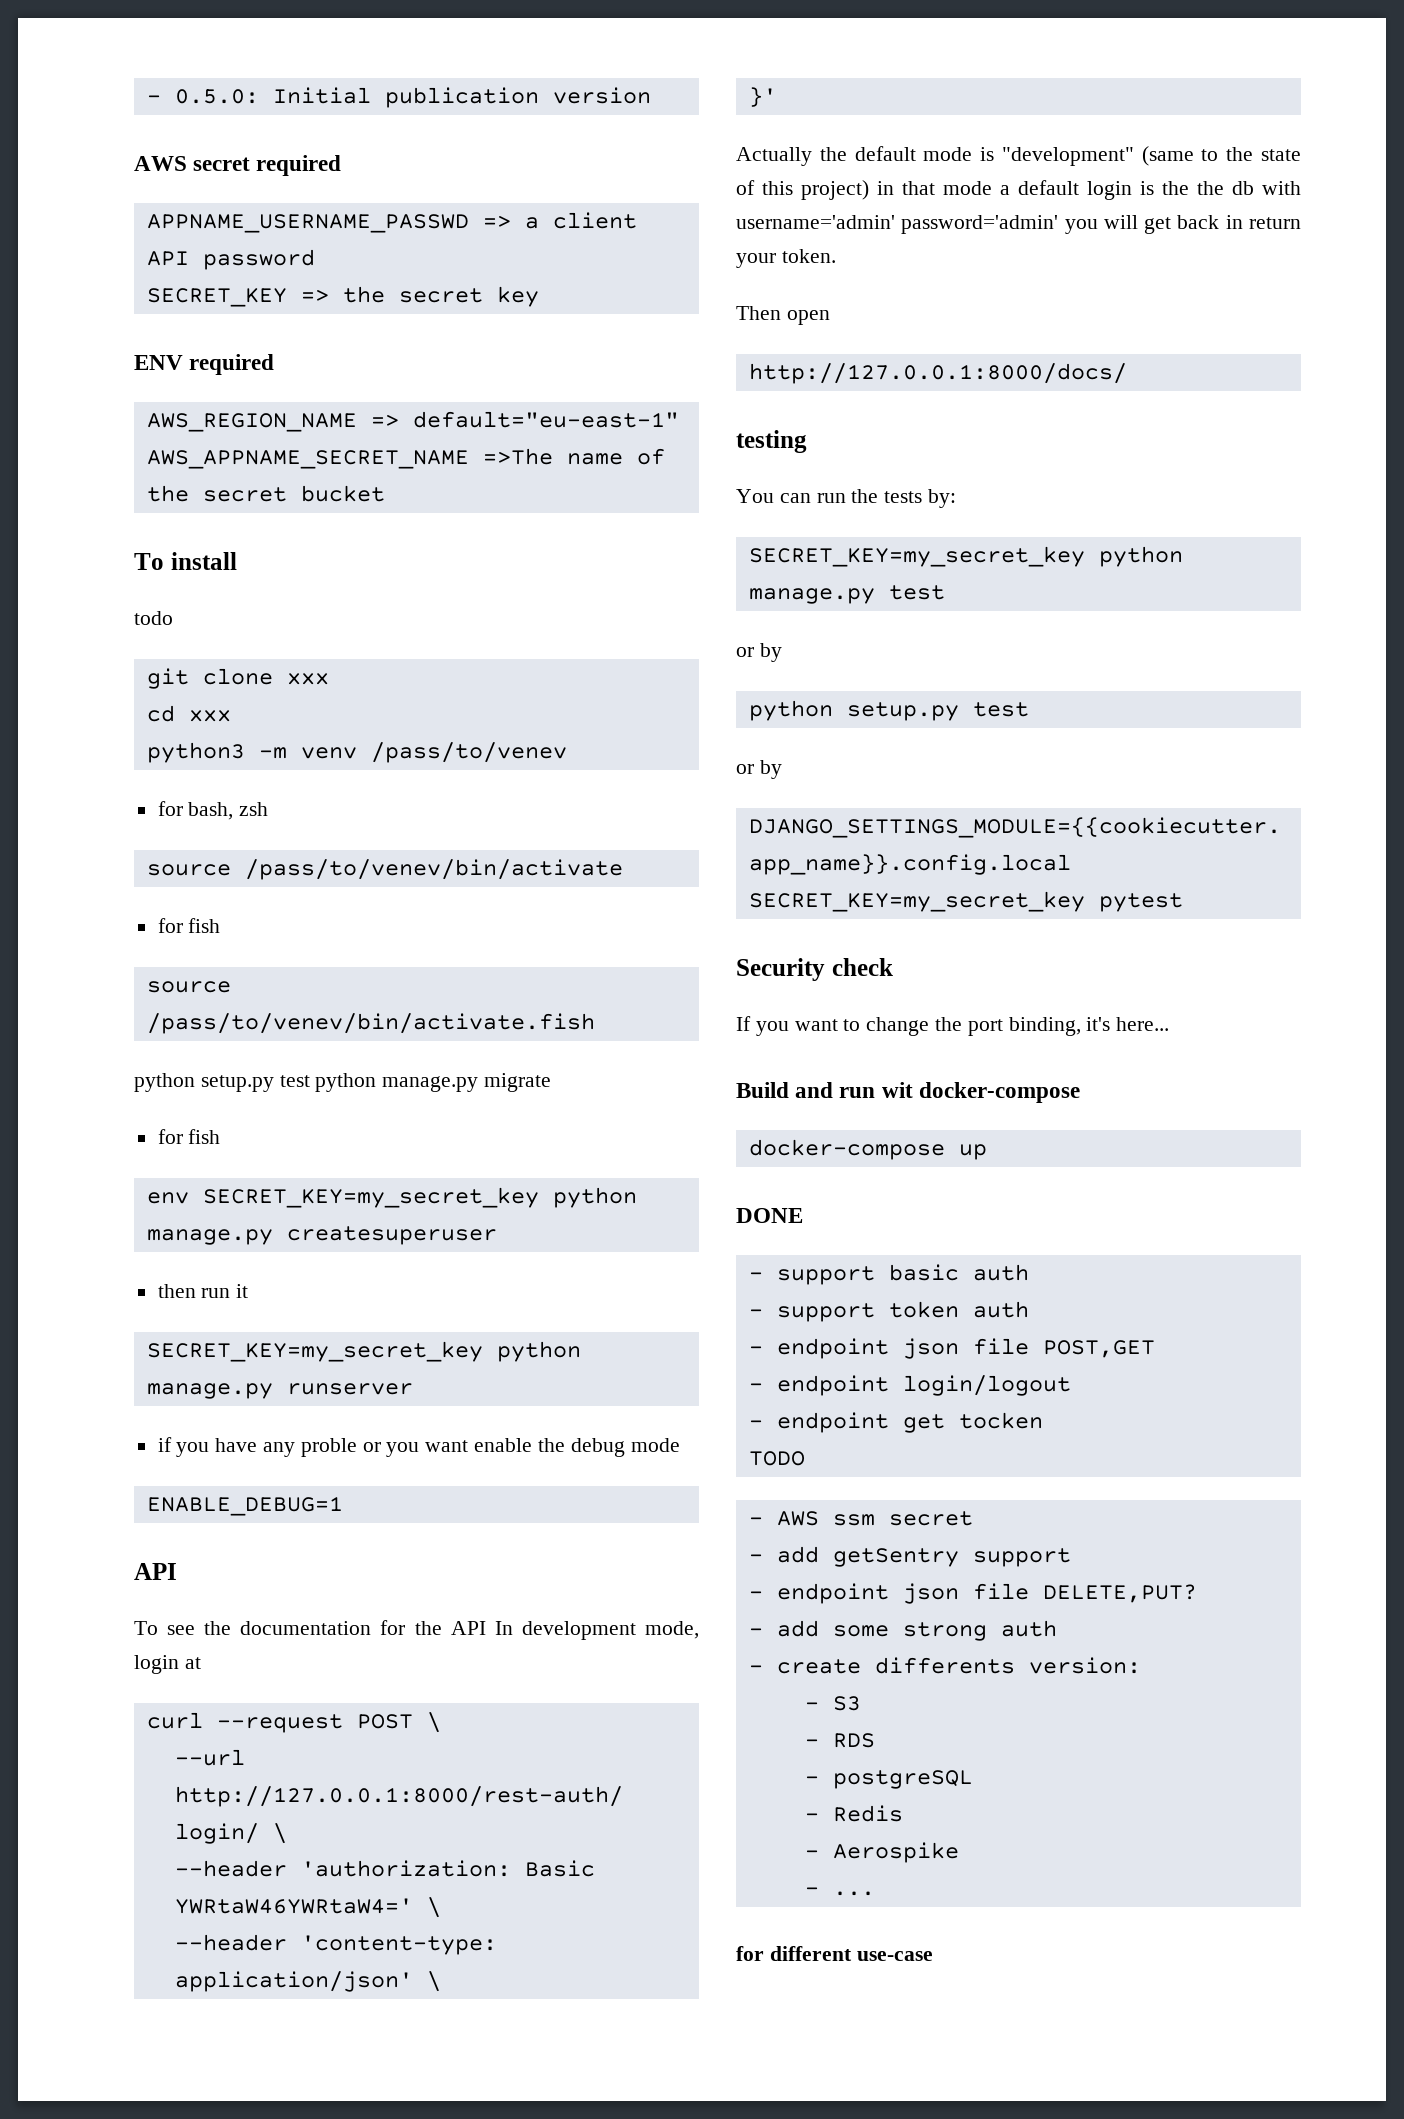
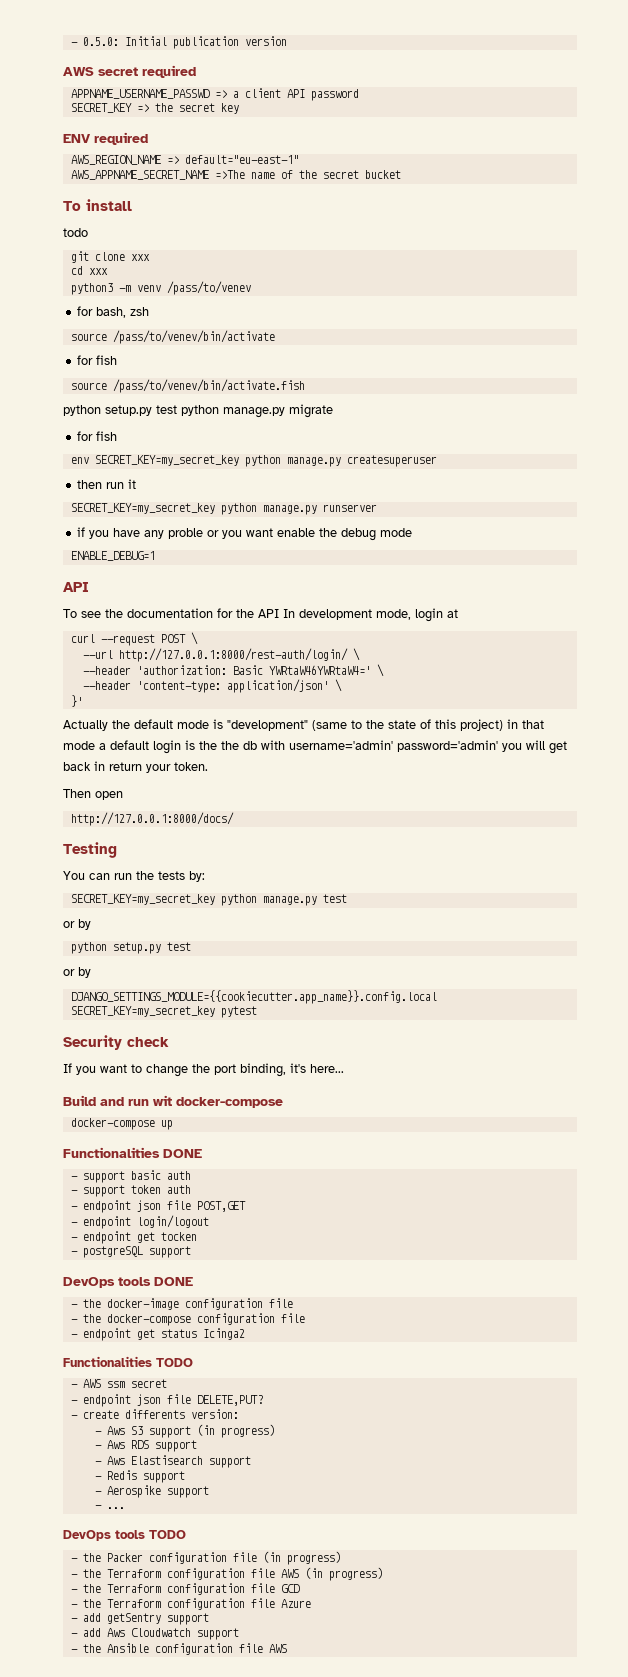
[736,430,807,453] testing -> [63,842,117,858] Testing
(987, 1152) none -> [63,1147,160,1158] Functionalities
(1043, 1420) none -> [70,1246,191,1258] [63,1277,193,1288] [70,1298,293,1310] [70,1313,305,1326] [70,1328,245,1341] [63,1356,152,1367] - postgreSQL support // DevOps tools DONE // - the docker-image configuration file // - the docker-compose configuration file // - endpoint get status Icinga2 // Functionalities
[748,1546,1071,1567] // - add getSentry support -> (167, 1383) none
[748,1620,1057,1641] // - add some strong auth -> (263, 1400) none
(819, 1706) none -> [106,1426,125,1435] Aws
[804,1739,819,1747] // - -> [148,1424,275,1438] [94,1440,125,1449] support (in progress) // - Aws
[804,1770,973,1789] // - postgreSQL -> [154,1440,197,1452] [94,1455,251,1468] support // - Aws Elastisearch support
(903, 1813) none -> [142,1471,185,1483] support
(959, 1852) none -> [166,1486,209,1498] support
[736,1946,933,1961] for different use-case -> [63,1530,186,1541] [70,1551,341,1565] [70,1567,383,1581] [70,1583,300,1595] [70,1598,311,1610] [70,1613,209,1625] [70,1628,239,1640] [70,1643,287,1655] DevOps tools TODO // - the Packer configuration file (in progress) // - the Terraform configuration file AWS (in progress) // - the Terraform configuration file GCD // - the Terraform configuration file Azure // - add getSentry support // - add Aws Cloudwatch support // - the Ansible configuration file AWS

